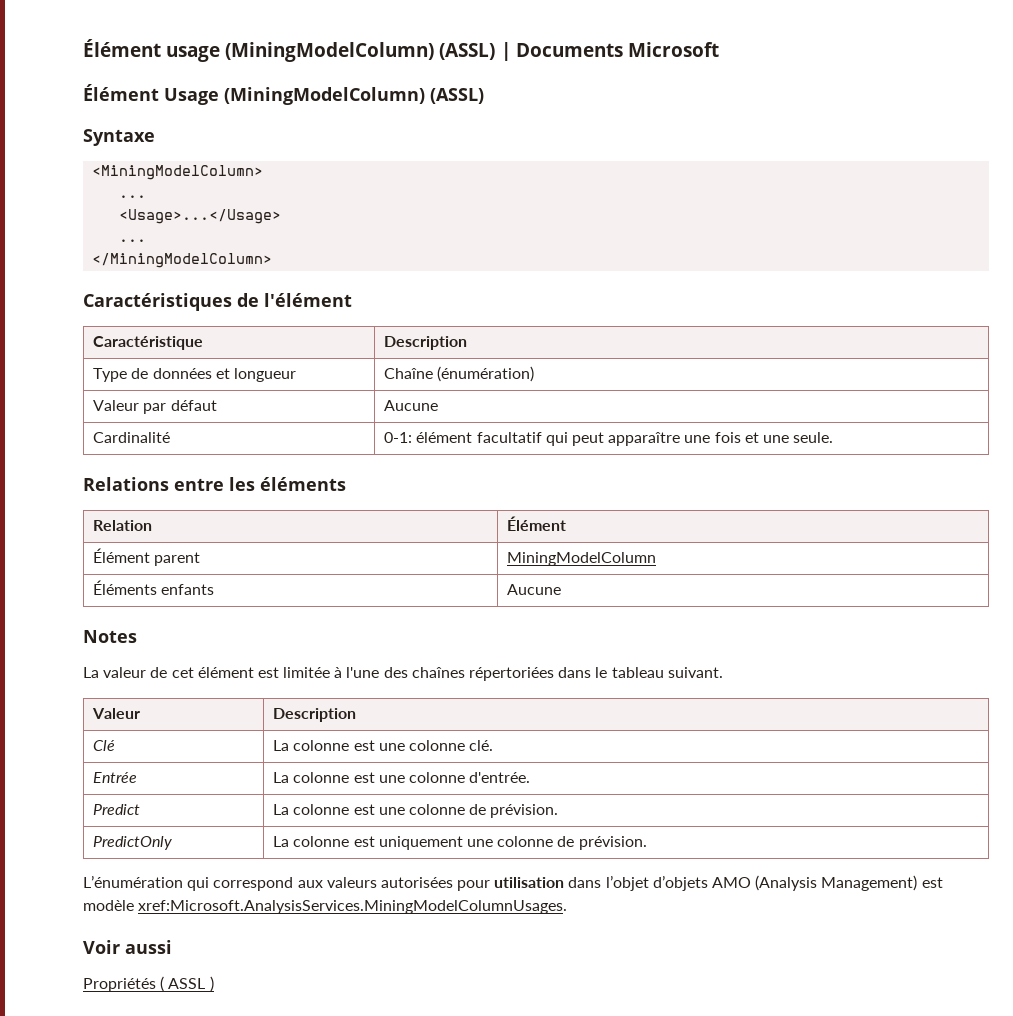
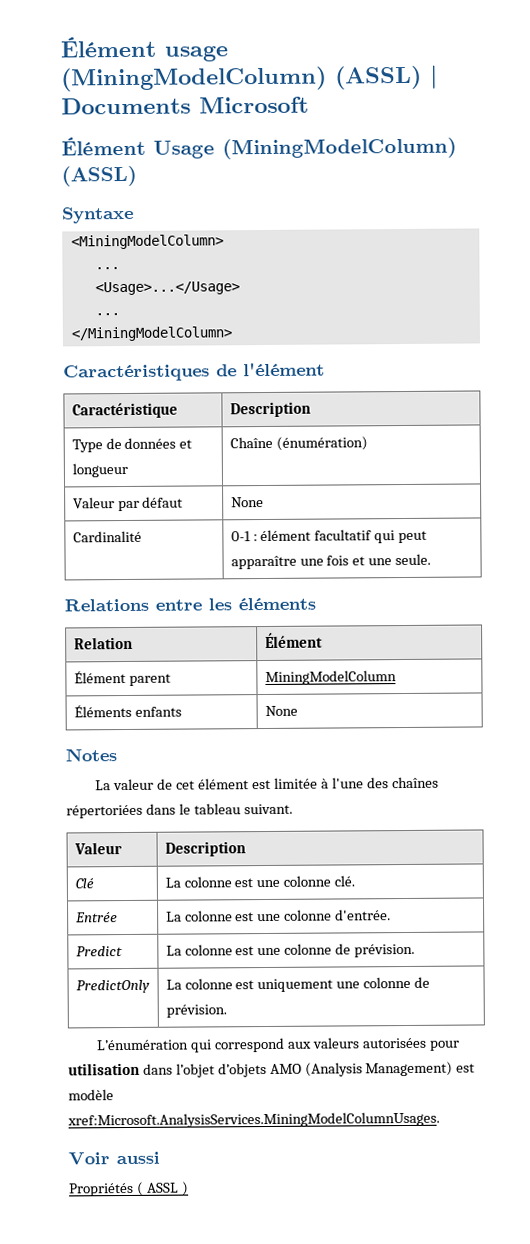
[384,400,439,411] | Aucune -> [230,497,264,508] | None
[384,432,413,443] 0-1: -> [230,531,258,542] 0-1 :
[507,584,562,595] | Aucune -> [264,705,298,717] | None

